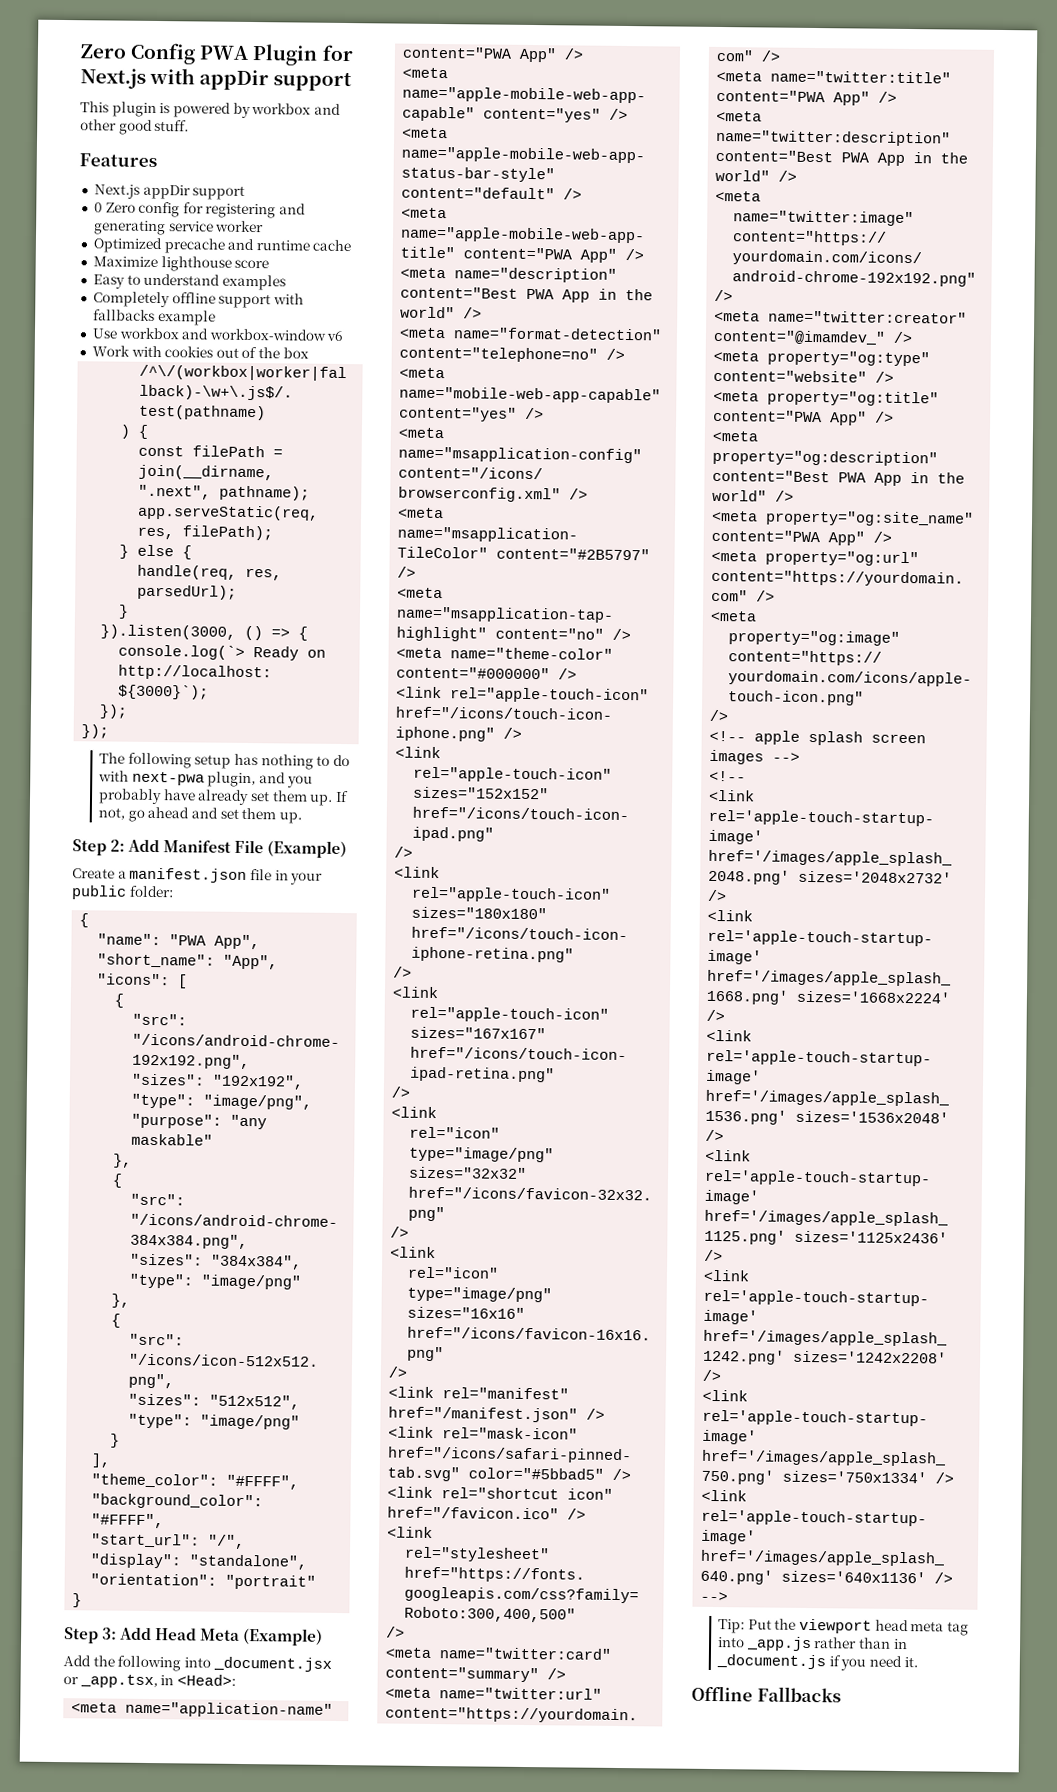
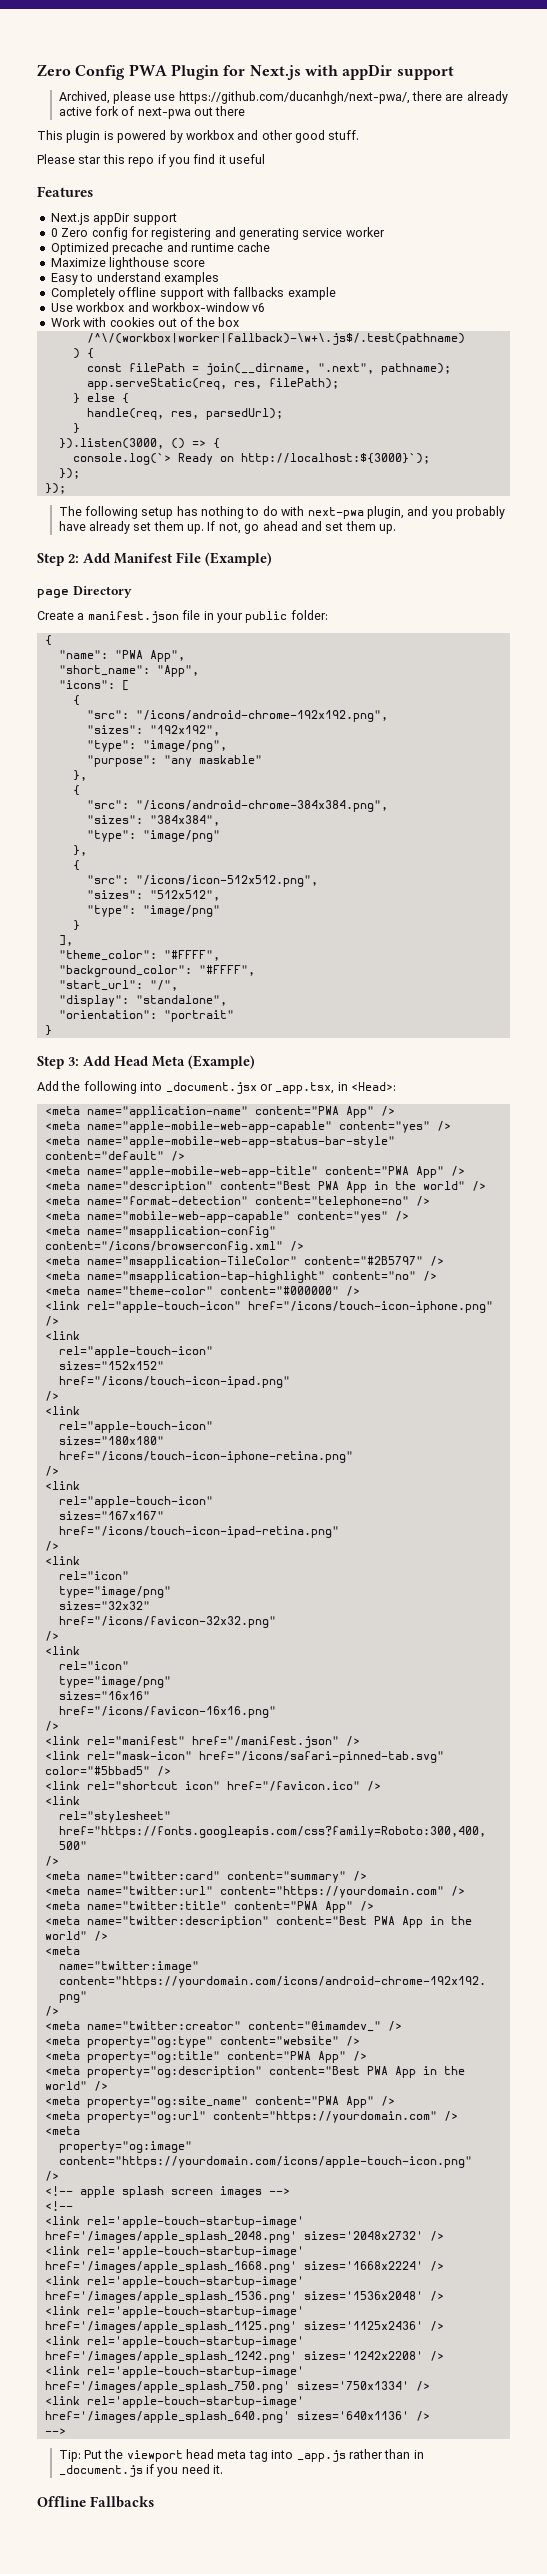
(353, 81) none -> [58,91,508,104] [58,106,246,119] // Archived, please use https://github.com/ducanhgh/next-pwa/, there are already active fork of next-pwa out there
(190, 125) none -> [37,154,265,167] // Please star this repo if you find it useful
(348, 849) none -> [37,586,132,598] // page Directory

